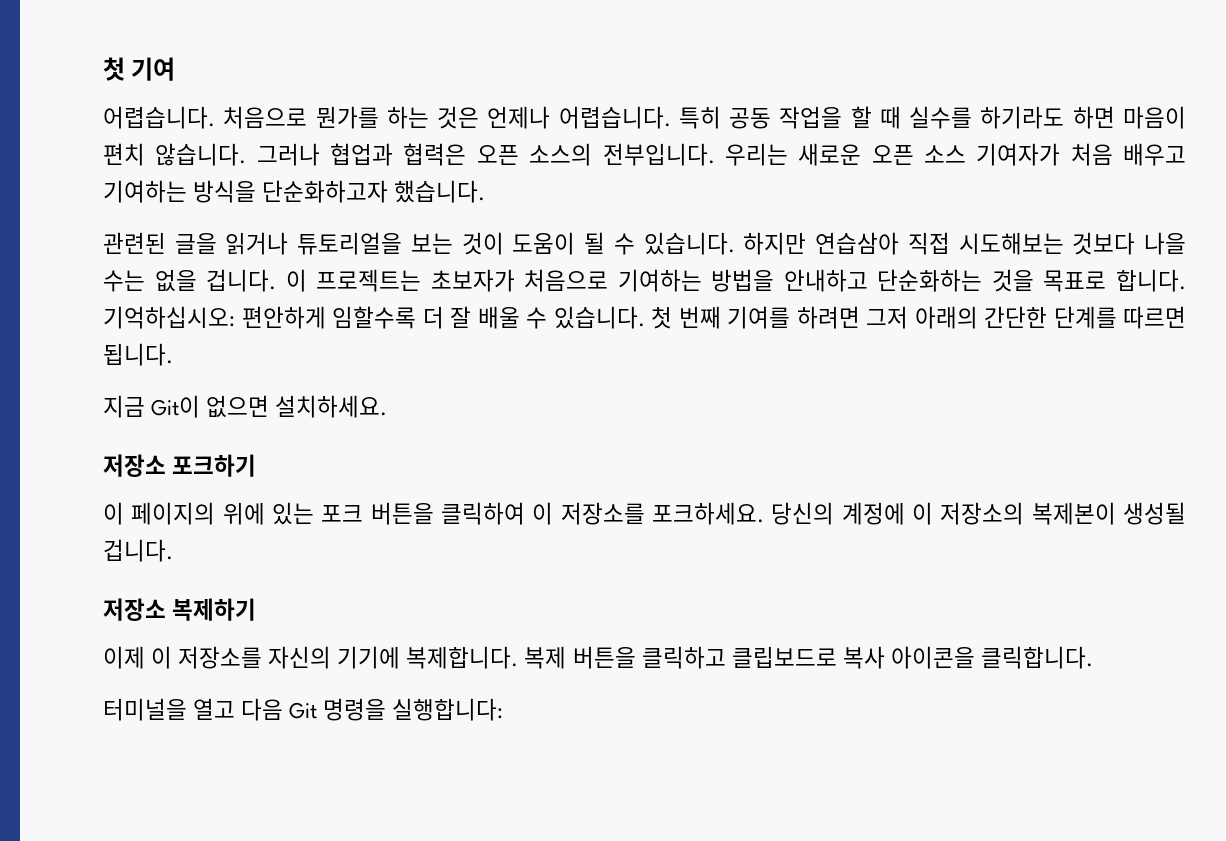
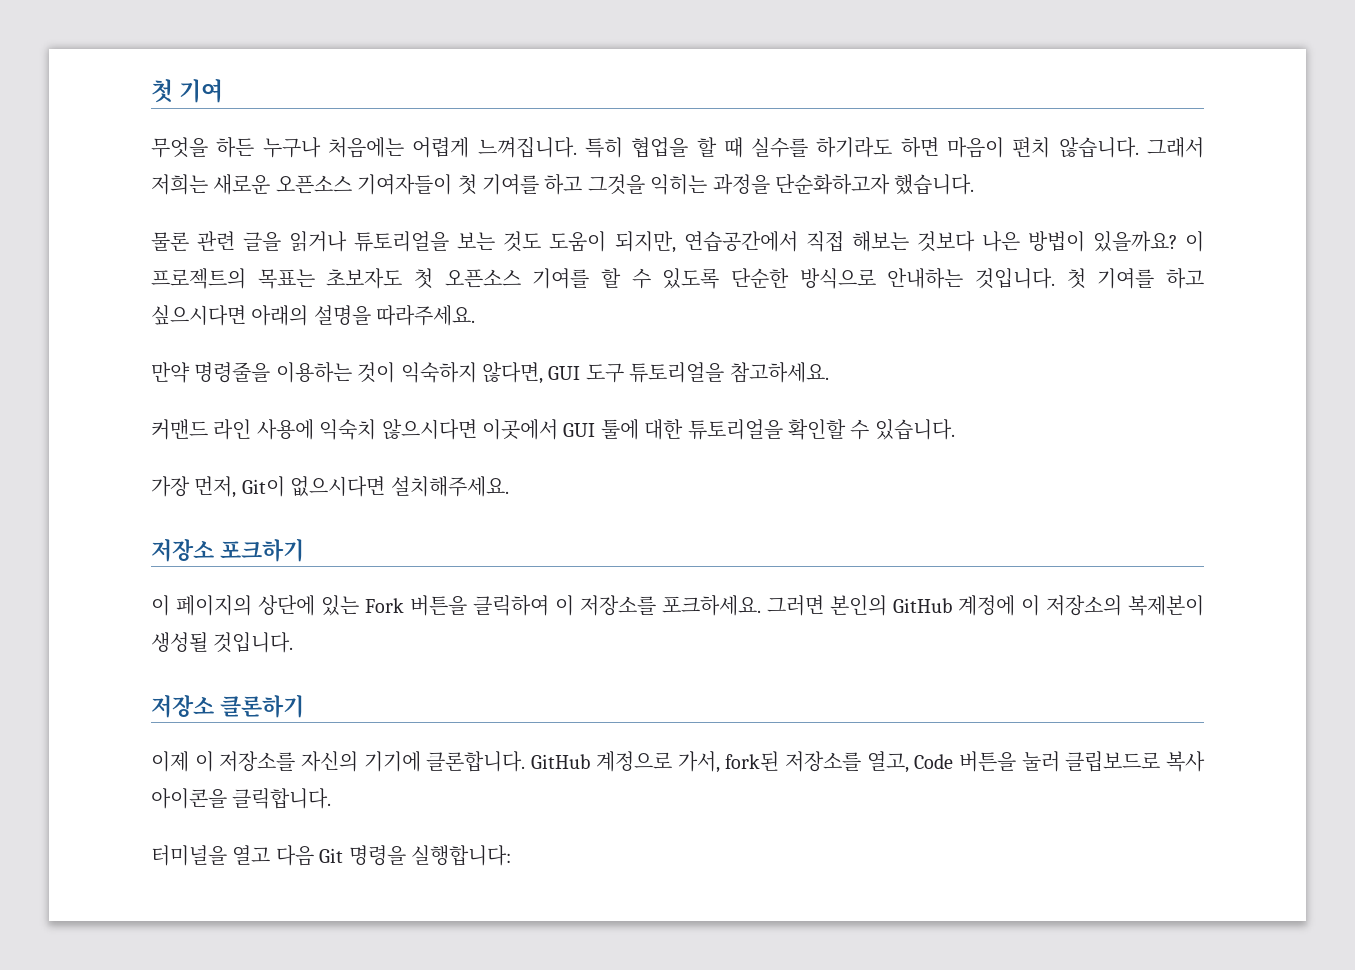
[103,106,843,129] 어렵습니다. 처음으로 뭔가를 하는 것은 언제나 어렵습니다. 특히 공동 작업을 -> [151,137,689,158] 무엇을 하든 누구나 처음에는 어렵게 느껴집니다. 특히 협업을
[256,143,1186,166] [103,180,257,203] 그러나 협업과 협력은 오픈 소스의 전부입니다. 우리는 새로운 오픈 소스 기여자가 처음 배우고 기여하는 방식을 -> [1147,137,1204,158] [151,174,770,195] 그래서 저희는 새로운 오픈소스 기여자들이 첫 기여를 하고 그것을 익히는 과정을
[103,232,166,254] 관련된 -> [151,231,236,251] 물론 관련
[461,232,1187,255] [103,269,1186,292] [103,306,1186,329] [103,343,173,366] [103,395,388,418] 것이 도움이 될 수 있습니다. 하지만 연습삼아 직접 시도해보는 것보다 나을 수는 없을 겁니다. 이 프로젝트는 초보자가 처음으로 기여하는 방법을 안내하고 단순화하는 것을 목표로 합니다. 기억하십시오: 편안하게 임할수록 더 잘 배울 수 있습니다. 첫 번째 기여를 하려면 그저 아래의 간단한 단계를 따르면 됩니다. // 지금 Git이 없으면 설치하세요. -> [503,231,1204,253] [151,268,1204,289] [151,305,476,326] [151,362,829,384] [151,419,955,440] [151,476,509,498] 것도 도움이 되지만, 연습공간에서 직접 해보는 것보다 나은 방법이 있을까요? 이 프로젝트의 목표는 초보자도 첫 오픈소스 기여를 할 수 있도록 단순한 방식으로 안내하는 것입니다. 첫 기여를 하고 싶으시다면 아래의 설명을 따라주세요. // 만약 명령줄을 이용하는 것이 익숙하지 않다면, GUI 도구 튜토리얼을 참고하세요. // 커맨드 라인 사용에 익숙치 않으시다면 이곳에서 GUI 툴에 대한 튜토리얼을 확인할 수 있습니다. // 가장 먼저, Git이 없으시다면 설치해주세요.
[222,502,364,525] 위에 있는 포크 -> [258,595,404,616] 상단에 있는 Fork
[771,502,835,525] 당신의 -> [767,595,952,616] 그러면 본인의 GitHub
[103,539,173,562] [103,598,257,621] 겁니다. // 저장소 복제하기 -> [213,632,294,653] [151,694,304,718] 것입니다. // 저장소 클론하기
[406,646,726,669] 복제합니다. 복제 버튼을 클릭하고 -> [426,751,1060,773] 클론합니다. GitHub 계정으로 가서, fork된 저장소를 열고, Code 버튼을 눌러

